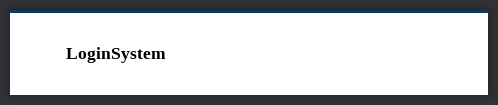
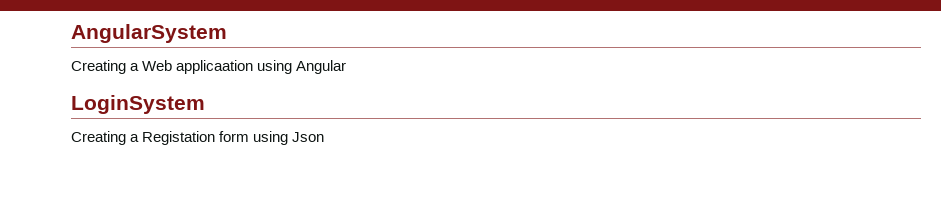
[66,47,166,63] LoginSystem -> [71,24,227,43] [71,60,347,74] [71,95,205,114] [71,131,325,145] AngularSystem // Creating a Web applicaation using Angular // LoginSystem // Creating a Registation form using Json

